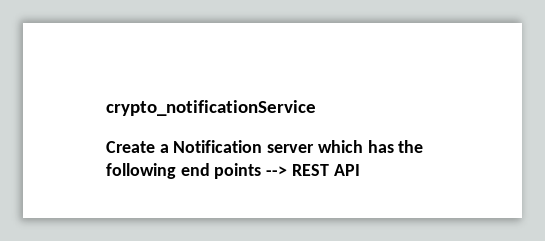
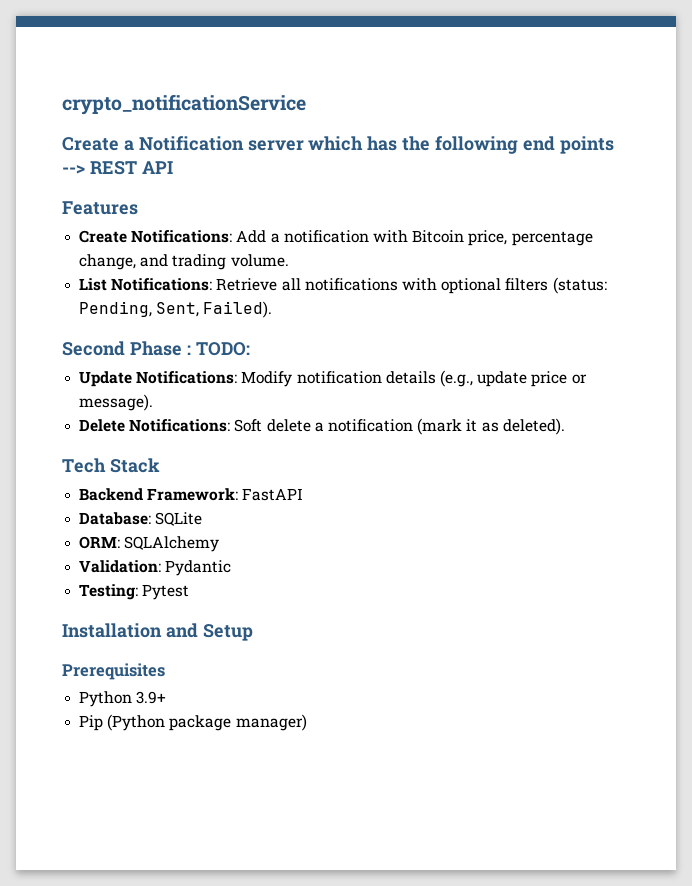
(360, 170) none -> [62,201,138,215] [79,230,593,246] [79,254,289,270] [79,277,607,294] [79,301,273,318] [62,341,250,356] [79,370,587,387] [79,394,154,411] [79,418,565,435] [62,458,160,473] [79,488,304,501] [79,512,203,526] [79,536,220,552] [79,560,232,576] [79,584,190,600] [62,623,253,641] [62,663,165,680] [79,691,167,707] [79,714,307,731] // Features // Create Notifications: Add a notification with Bitcoin price, percentage change, and trading volume. // List Notifications: Retrieve all notifications with optional filters (status: Pending, Sent, Failed). // Second Phase : TODO: // Update Notifications: Modify notification details (e.g., update price or message). // Delete Notifications: Soft delete a notification (mark it as deleted). // Tech Stack // Backend Framework: FastAPI // Database: SQLite // ORM: SQLAlchemy // Validation: Pydantic // Testing: Pytest // Installation and Setup // Prerequisites // Python 3.9+ // Pip (Python package manager)

